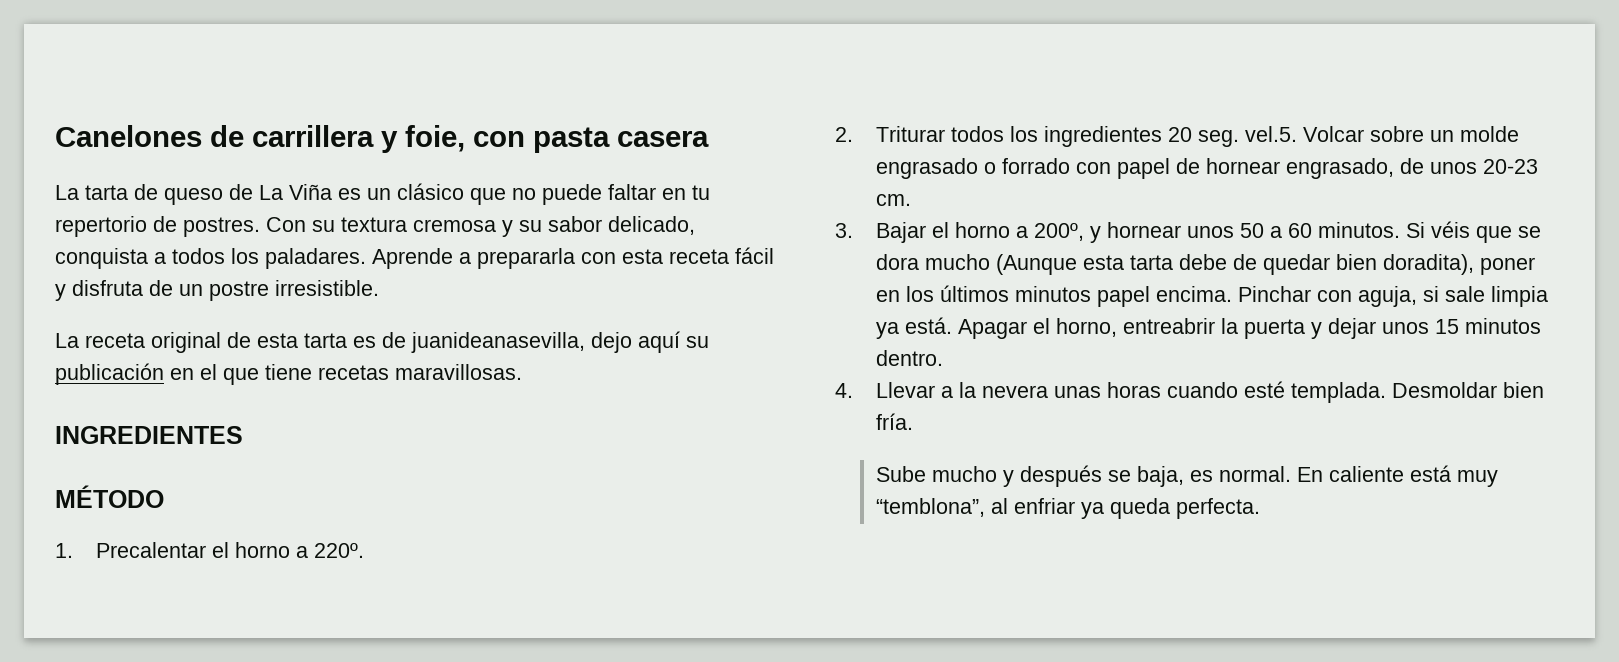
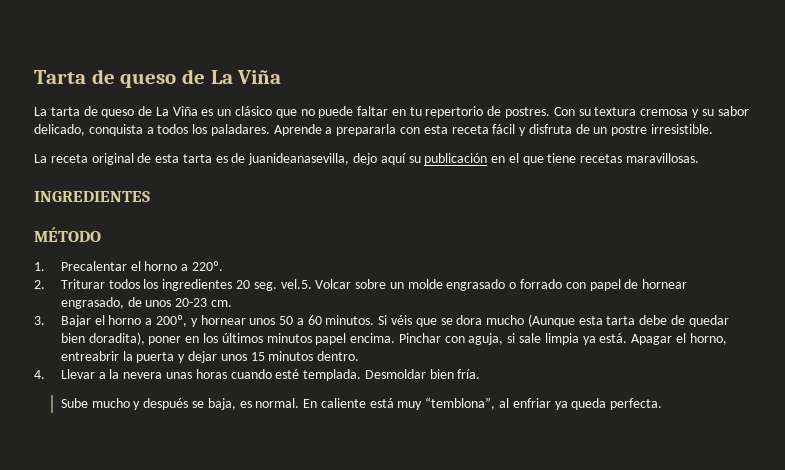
[55,125,709,153] Canelones de carrillera y foie, con pasta casera -> [34,69,282,88] Tarta de queso de La Viña

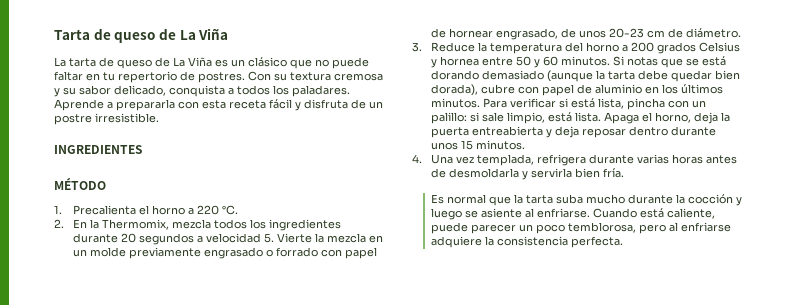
[34,153,700,165] // La receta original de esta tarta es de juanideanasevilla, dejo aquí su publicación en el que tiene recetas maravillosas. -> (159, 118) none
[60,261,223,271] Precalentar el horno a 220º. -> [72,205,238,215] Precalienta el horno a 220 °C.
[60,279,387,291] Triturar todos los ingredientes 20 seg. vel.5. Volcar sobre -> [72,219,341,231] [72,233,383,245] En la Thermomix, mezcla todos los ingredientes durante 20 segundos a velocidad 5. Vierte la mezcla en
(443, 284) none -> [128,247,201,259] previamente
[210,300,232,307] [34,315,304,327] cm. // 3. Bajar el horno a 200º, y hornear unos 50 a -> [646,28,741,38] [412,42,740,54] [430,56,540,68] cm de diámetro. // 3. Reduce la temperatura del horno a 200 grados Celsius y hornea entre 50 y
[390,315,412,325] véis -> [626,57,658,66] notas
[456,314,603,327] dora mucho (Aunque esta -> [701,56,726,66] [430,70,605,82] está dorando demasiado (aunque la
[671,315,686,325] de -> (668, 75) none
[88,332,673,345] doradita), poner en los últimos minutos papel encima. Pinchar con aguja, si sale limpia ya está. Apagar -> [430,84,723,96] [430,98,706,110] [430,112,639,124] dorada), cubre con papel de aluminio en los últimos minutos. Para verificar si está lista, pincha con un palillo: si sale limpio, está lista. Apaga
[60,351,119,361] entreabrir -> [693,112,718,124] deja
[178,351,360,363] [34,369,481,381] [60,397,607,410] y dejar unos 15 minutos dentro. // 4. Llevar a la nevera unas horas cuando esté templada. Desmoldar bien fría. // Sube mucho y después se baja, es normal. En caliente está muy “temblona”, al enfriar ya queda -> [471,126,716,138] [430,140,525,150] [412,154,737,166] [430,168,624,180] [430,194,742,206] [430,208,715,220] [430,222,731,234] [430,236,568,248] entreabierta y deja reposar dentro durante unos 15 minutos. // 4. Una vez templada, refrigera durante varias horas antes de desmoldarla y servirla bien fría. // Es normal que la tarta suba mucho durante la cocción y luego se asiente al enfriarse. Cuando está caliente, puede parecer un poco temblorosa, pero al enfriarse adquiere la consistencia

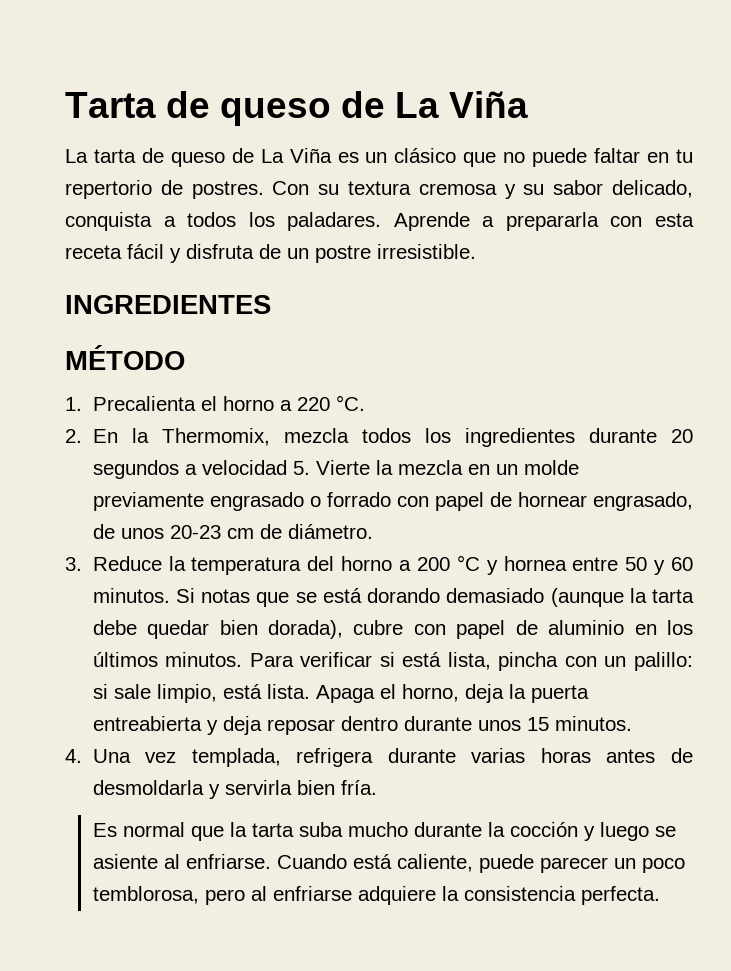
[656,42,740,54] grados Celsius -> [456,555,480,571] °C

